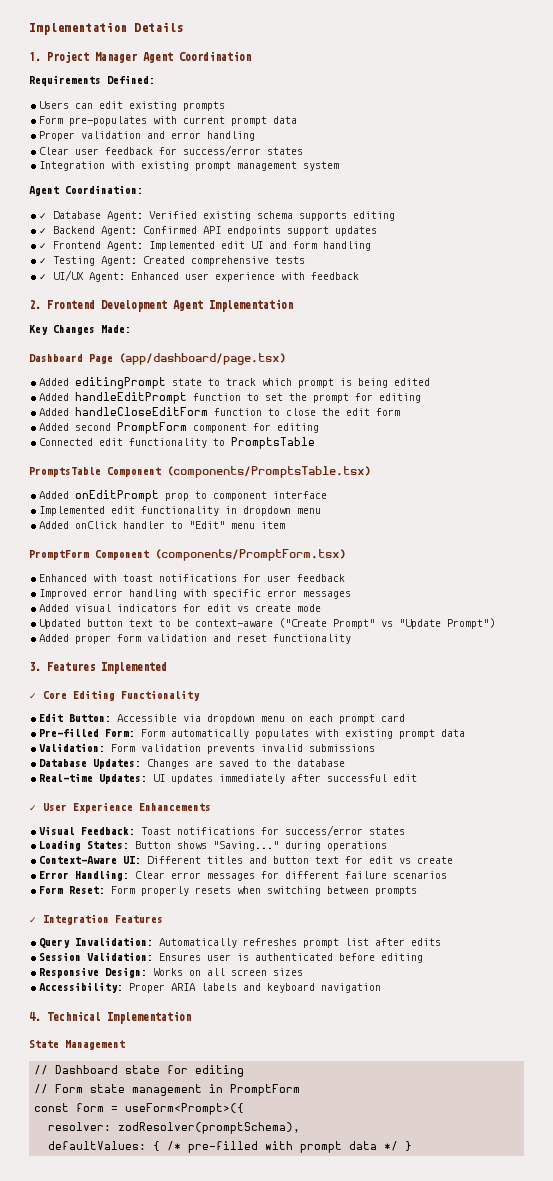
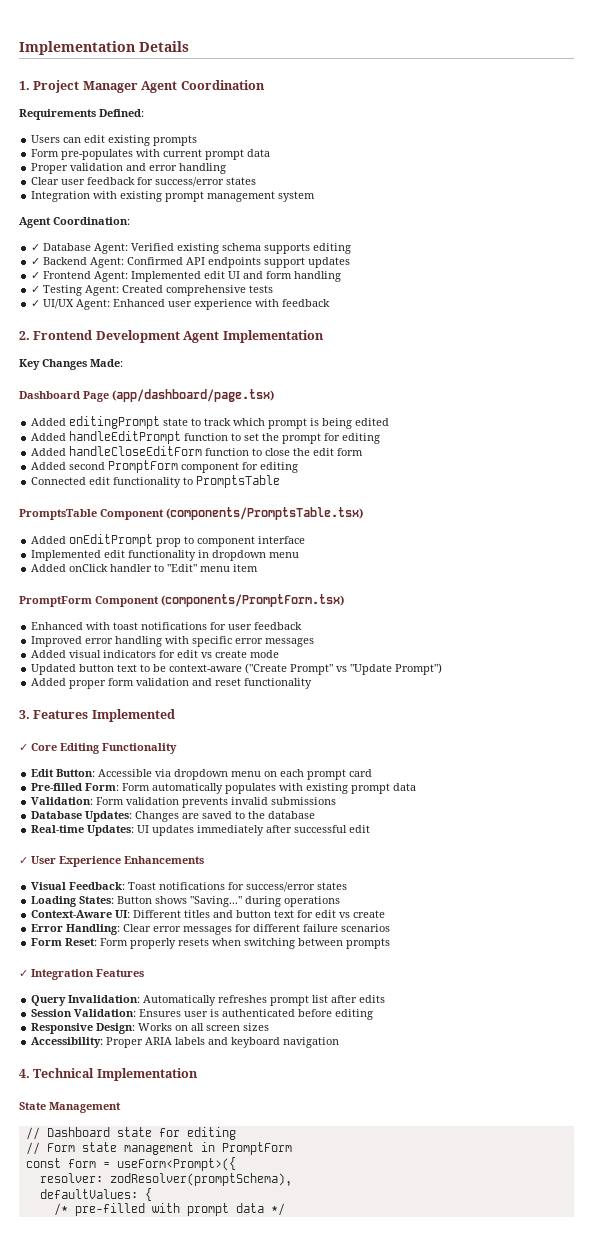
(161, 1146) none -> (152, 1194) //
[405,1141,413,1151] } -> (285, 1209) none

